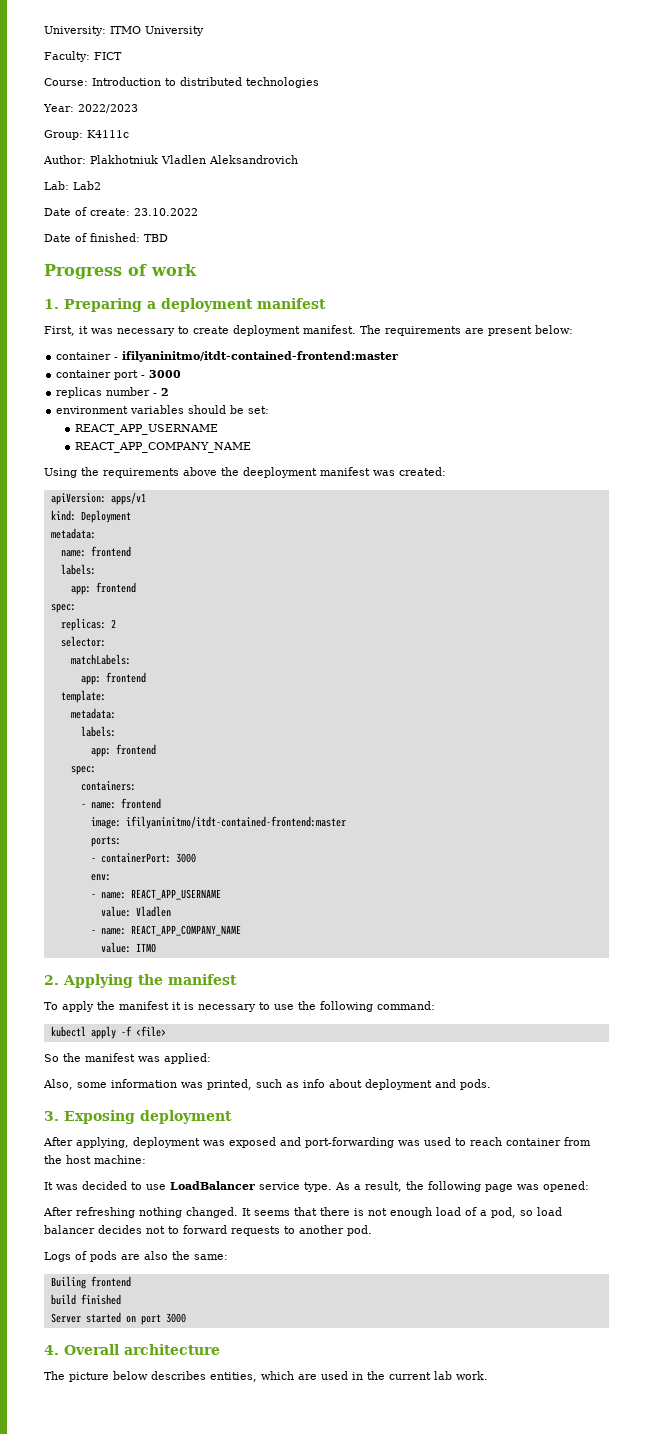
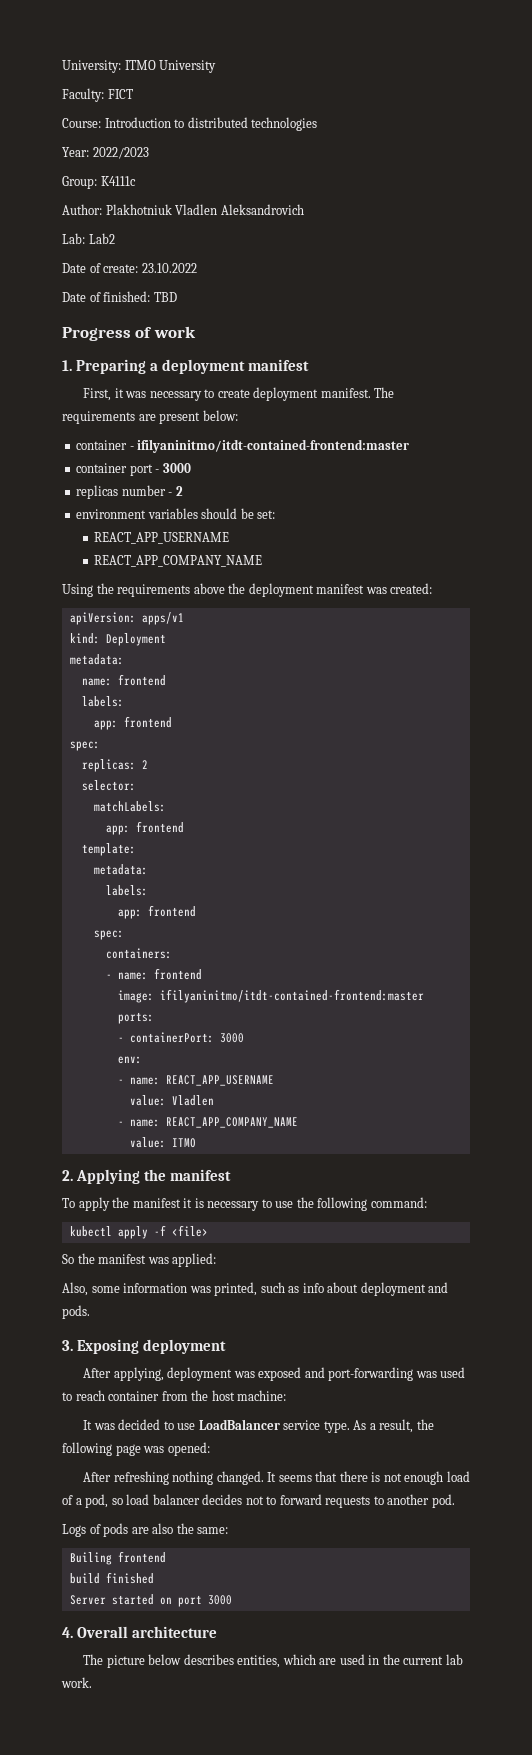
[243,467,317,478] deeployment -> [248,583,314,597] deployment

